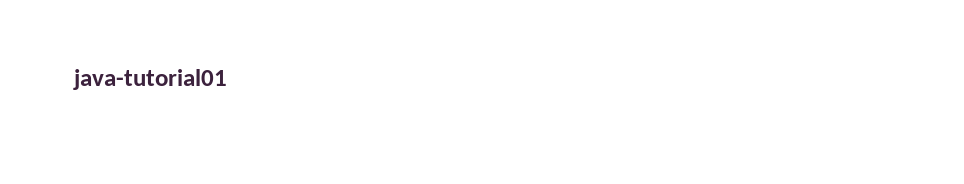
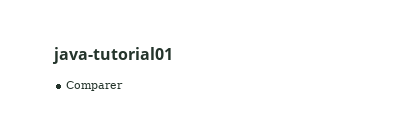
(227, 79) none -> [66,81,124,91] // Comparer

